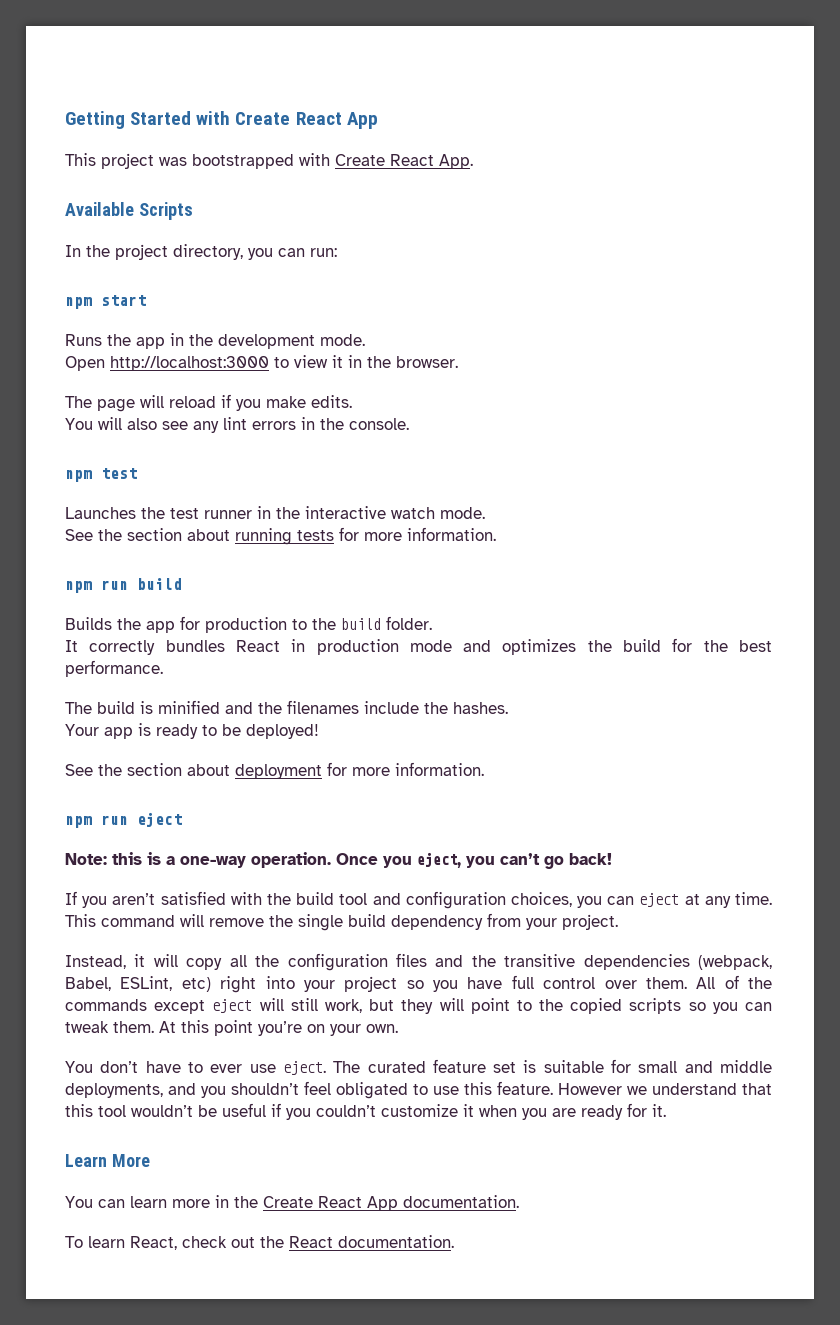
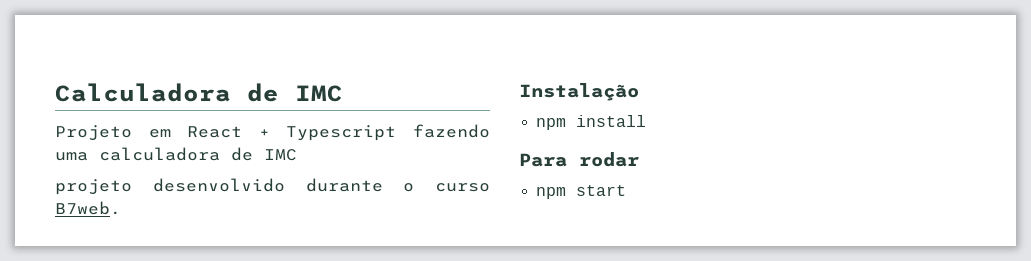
[65,111,378,129] [65,153,473,169] [65,202,193,220] [65,244,337,260] [65,295,146,309] [65,333,365,349] [65,355,458,371] [65,394,352,412] [65,417,409,433] [65,468,137,482] [65,506,485,519] [65,527,496,545] [65,578,182,593] [65,616,432,633] [65,638,772,655] [65,660,163,677] [65,700,508,714] [65,723,319,739] [65,762,484,779] [65,812,182,828] [65,852,612,869] [65,891,772,909] [65,913,618,931] [65,953,772,971] [65,975,772,993] [65,998,772,1014] [65,1020,398,1036] [65,1059,772,1075] [65,1081,772,1099] [65,1103,666,1120] [65,1154,150,1167] [65,1195,519,1211] [65,1235,454,1250] Getting Started with Create React App // This project was bootstrapped with Create React App. // Available Scripts // In the project directory, you can run: // npm start // Runs the app in the development mode. // Open http://localhost:3000 to view it in the browser. // The page will reload if you make edits. // You will also see any lint errors in the console. // npm test // Launches the test runner in the interactive watch mode. // See the section about running tests for more information. // npm run build // Builds the app for production to the build folder. // It correctly bundles React in production mode and optimizes the build for the best performance. // The build is minified and the filenames include the hashes. // Your app is ready to be deployed! // See the section about deployment for more information. // npm run eject // Note: this is a one-way operation. Once you eject, you can’t go back! // If you aren’t satisfied with the build tool and configuration choices, you can eject at any time. This command will remove the single build dependency from your project. // Instead, it will copy all the configuration files and the transitive dependencies (webpack, Babel, ESLint, etc) right into your project so you have full control over them. All of the commands except eject will still work, but they will point to the copied scripts so you can tweak them. At this point you’re on your own. // You don’t have to ever use eject. The curated feature set is suitable for small and middle deployments, and you shouldn’t feel obligated to use this feature. However we understand that this tool wouldn’t be useful if you couldn’t customize it when you are ready for it. // Learn More // You can learn more in the Create React App documentation. // To learn React, check out the React documentation. -> [55,83,343,102] [55,124,490,141] [55,147,297,161] [55,178,490,195] [55,201,121,215] [519,83,639,101] [536,115,647,130] [519,152,639,167] [536,185,627,199] Calculadora de IMC // Projeto em React + Typescript fazendo uma calculadora de IMC // projeto desenvolvido durante o curso B7web. // Instalação // npm install // Para rodar // npm start

